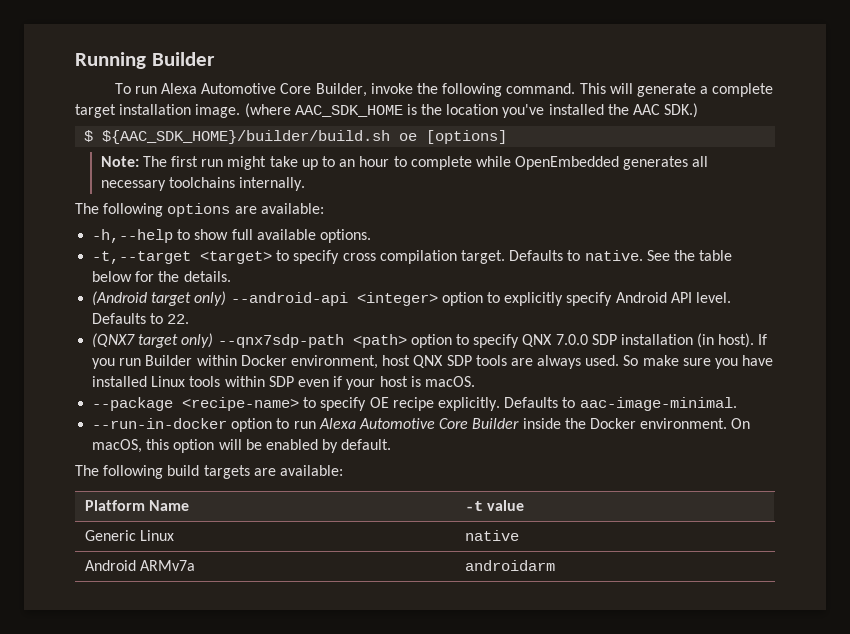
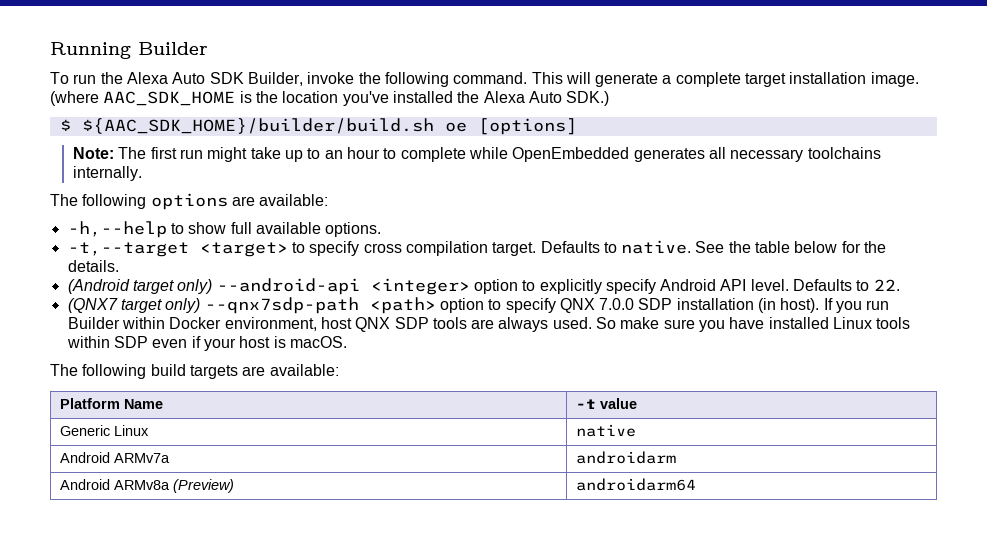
[161,83,312,94] Alexa Automotive Core -> [100,72,244,84] the Alexa Auto SDK
[633,104,661,115] AAC -> [483,91,562,103] Alexa Auto
[92,397,737,411] [92,418,751,432] [92,439,392,453] // --package <recipe-name> to specify OE recipe explicitly. Defaults to aac-image-minimal. // --run-in-docker option to run Alexa Automotive Core Builder inside the Docker environment. On macOS, this option will be enabled by default. -> (347, 342) none
(555, 565) none -> [60,479,235,493] [576,478,697,491] // Android ARMv8a (Preview) | androidarm64

